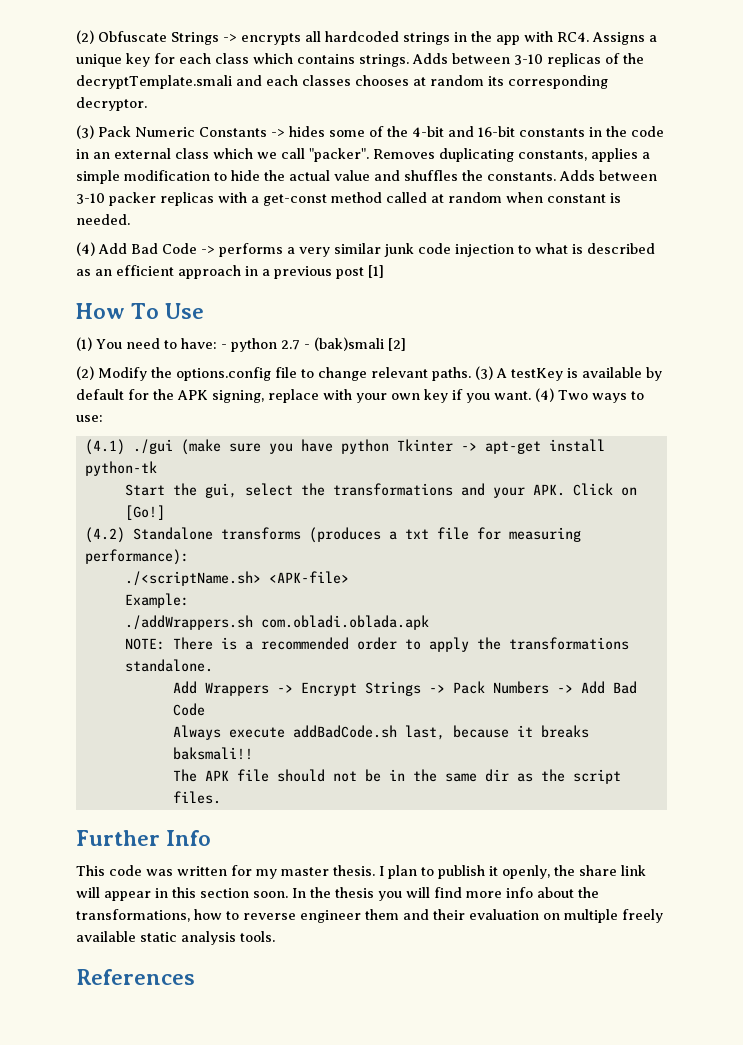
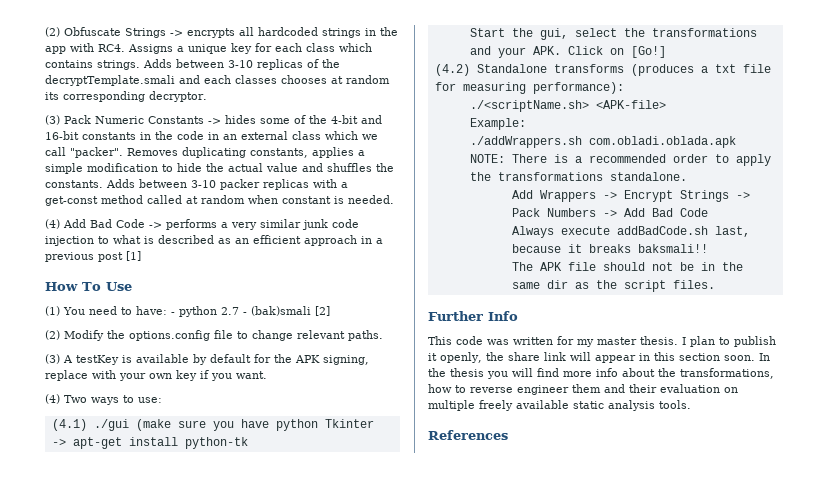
(471, 374) none -> (383, 335) //
(531, 395) none -> (267, 375) //

